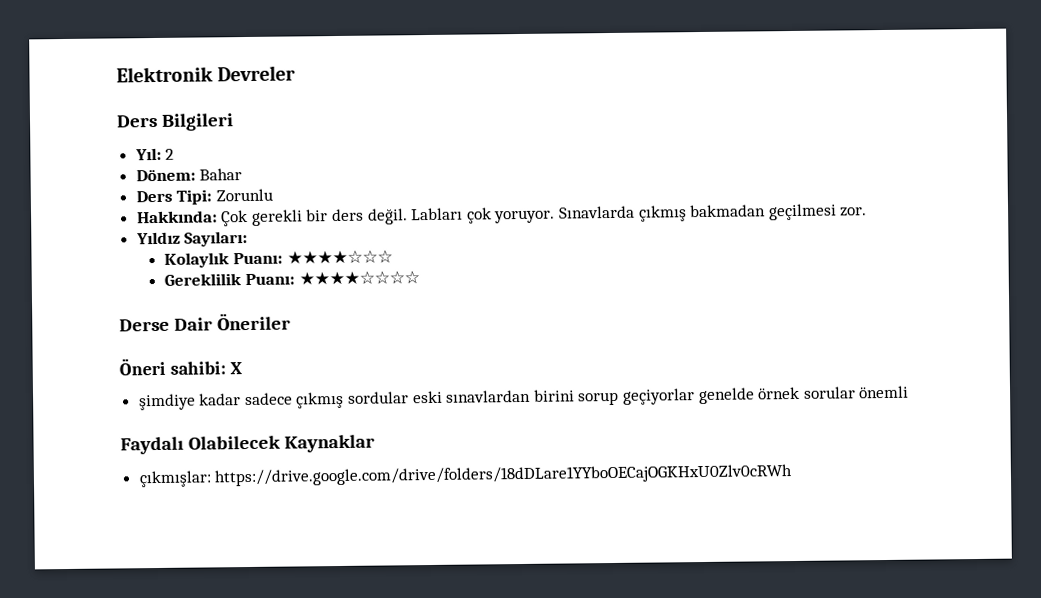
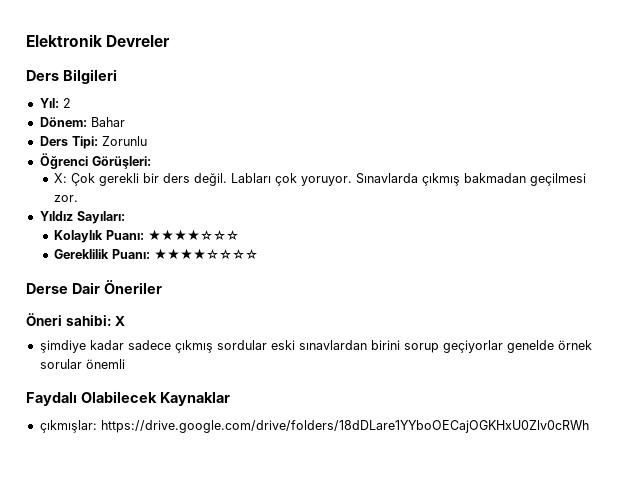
[136,210,218,224] Hakkında: -> [39,153,151,169] [53,173,67,183] Öğrenci Görüşleri: // X:

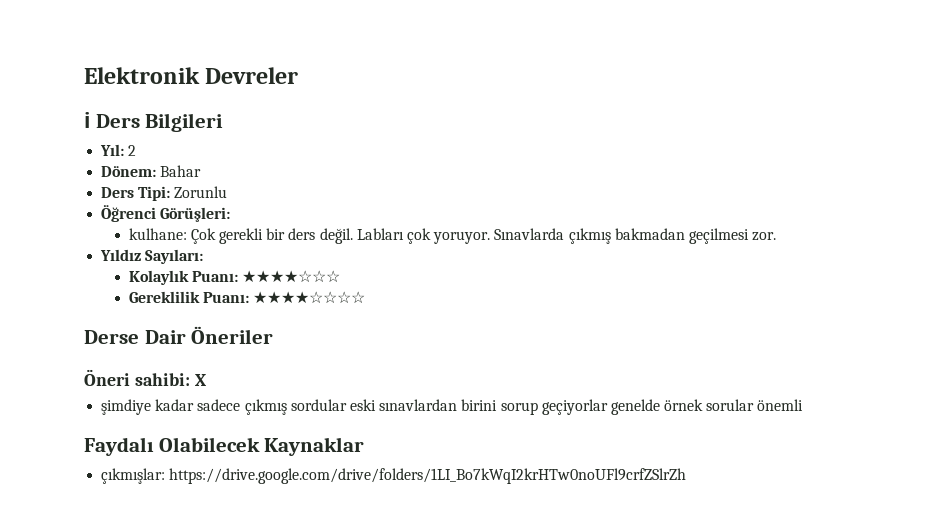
(171, 41) none -> [84,112,90,128] ℹ
[53,173,67,183] X: -> [128,228,187,240] kulhane:
[100,420,589,433] https://drive.google.com/drive/folders/18dDLare1YYboOECajOGKHxU0Zlv0cRWh -> [169,468,687,484] https://drive.google.com/drive/folders/1LI_Bo7kWqI2krHTw0noUFl9crfZSlrZh

